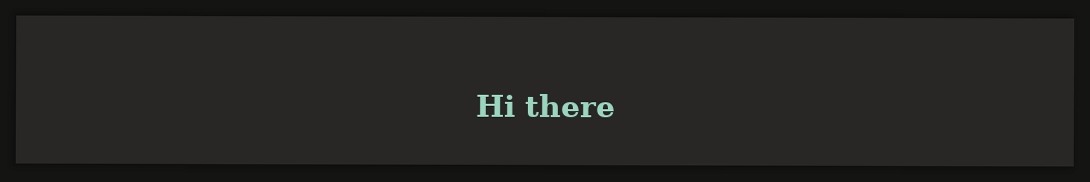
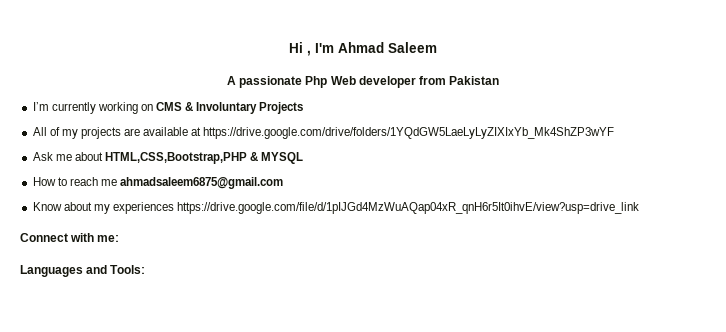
[523,93,615,118] there -> [307,42,437,56] [226,76,500,88] [32,102,304,114] [32,127,615,139] [32,152,304,164] [32,177,284,189] [32,202,640,214] [20,233,120,242] [20,265,146,277] , I'm Ahmad Saleem // A passionate Php Web developer from Pakistan // I’m currently working on CMS & Involuntary Projects // All of my projects are available at https://drive.google.com/drive/folders/1YQdGW5LaeLyLyZIXIxYb_Mk4ShZP3wYF // Ask me about HTML,CSS,Bootstrap,PHP & MYSQL // How to reach me ahmadsaleem6875@gmail.com // Know about my experiences https://drive.google.com/file/d/1pIJGd4MzWuAQap04xR_qnH6r5It0ihvE/view?usp=drive_link // Connect with me: // Languages and Tools:

